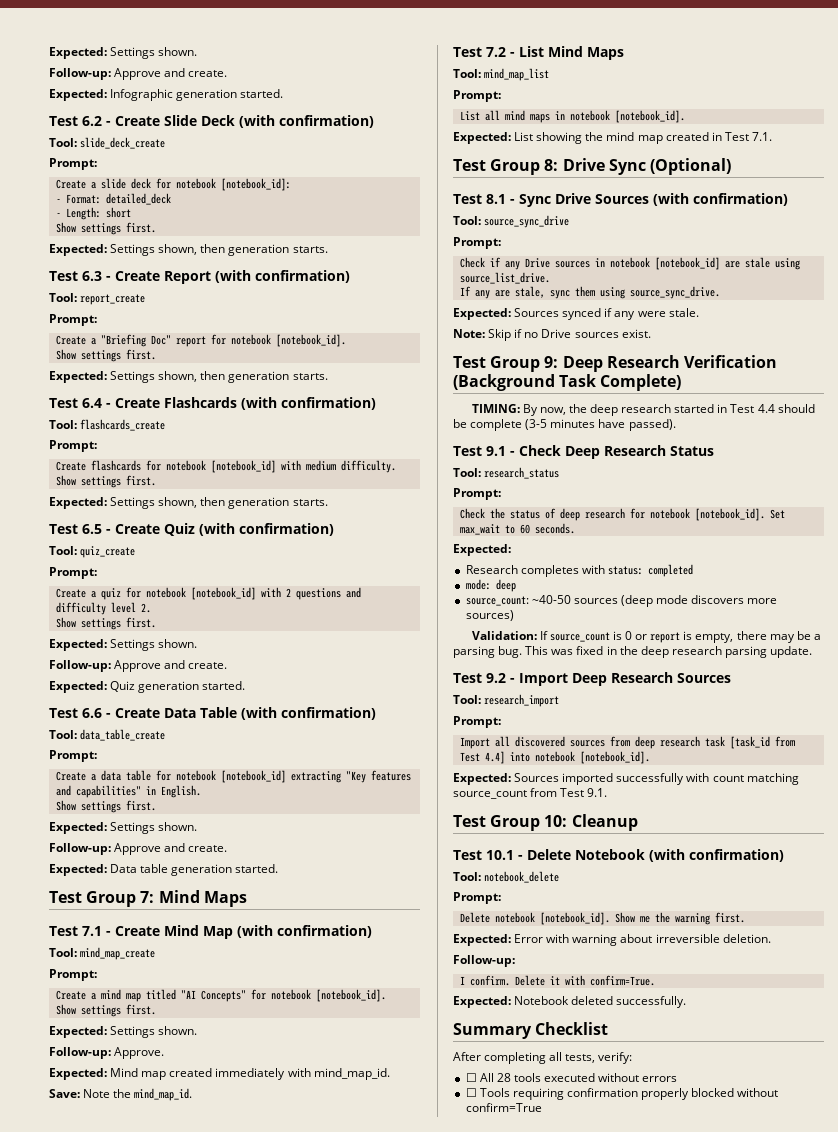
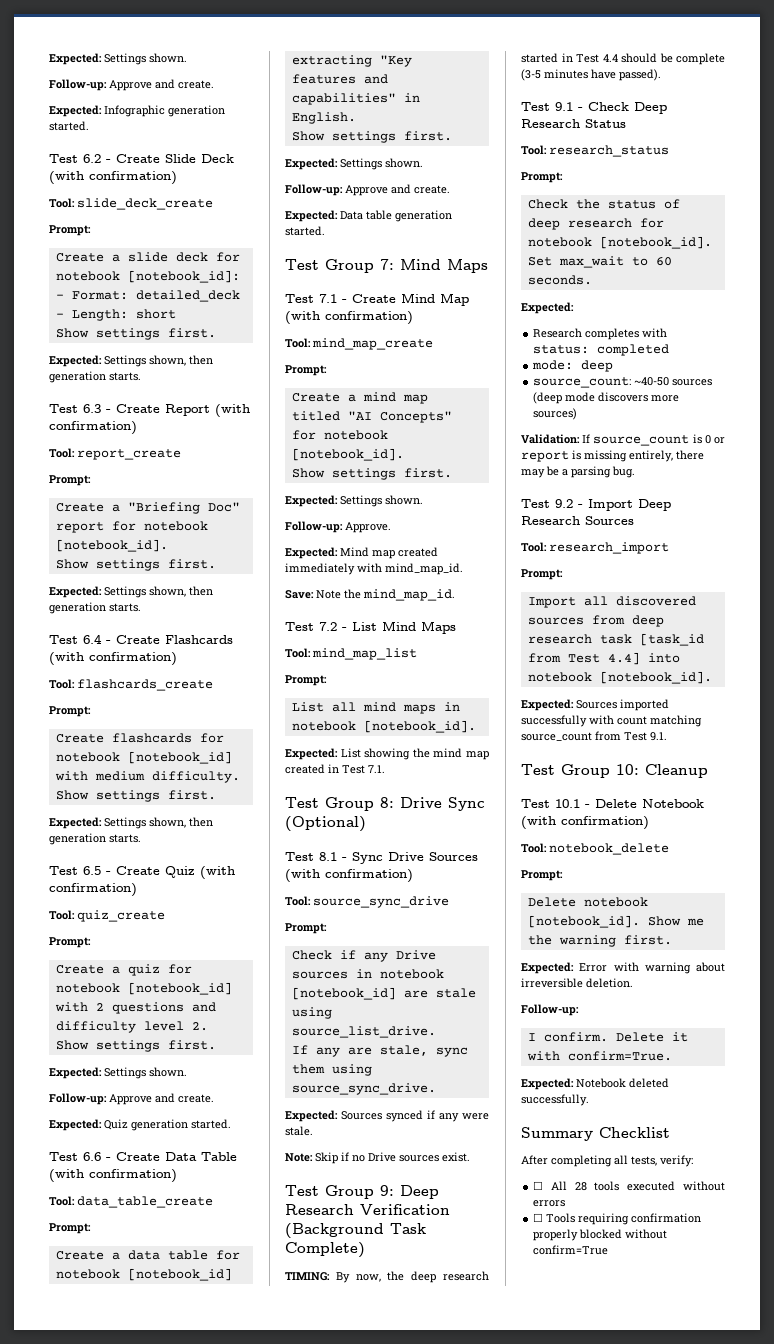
[695,633,734,643] empty, -> [584,450,673,462] missing entirely,
[525,646,813,658] This was fixed in the deep research parsing update. -> (635, 472) none

